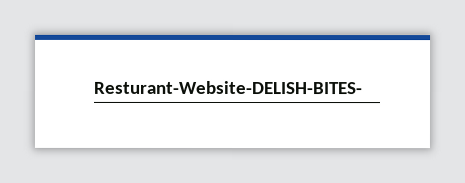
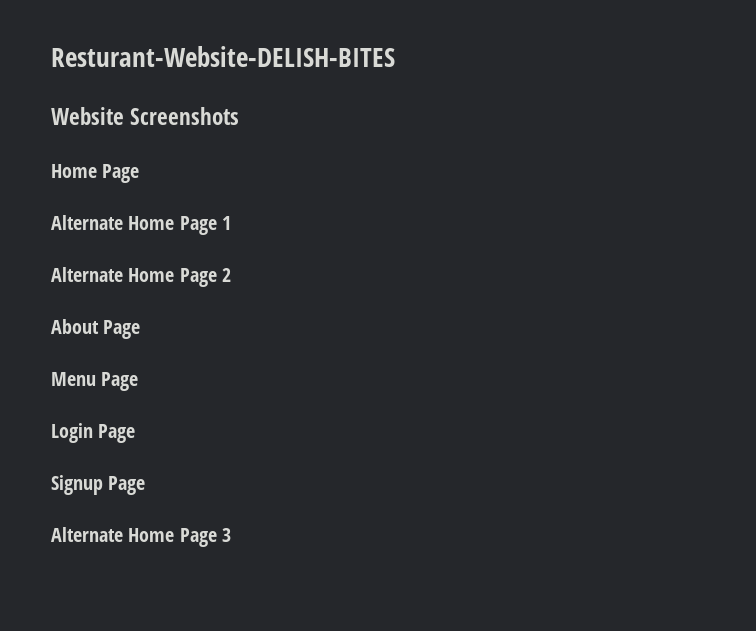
[93,80,363,95] Resturant-Website-DELISH-BITES- -> [51,46,395,67] [51,107,240,125] [51,164,140,183] [51,215,231,235] [51,267,231,287] [51,319,141,339] [51,372,139,391] [51,423,136,443] [51,475,146,495] [51,527,231,547] Resturant-Website-DELISH-BITES // Website Screenshots // Home Page // Alternate Home Page 1 // Alternate Home Page 2 // About Page // Menu Page // Login Page // Signup Page // Alternate Home Page 3

